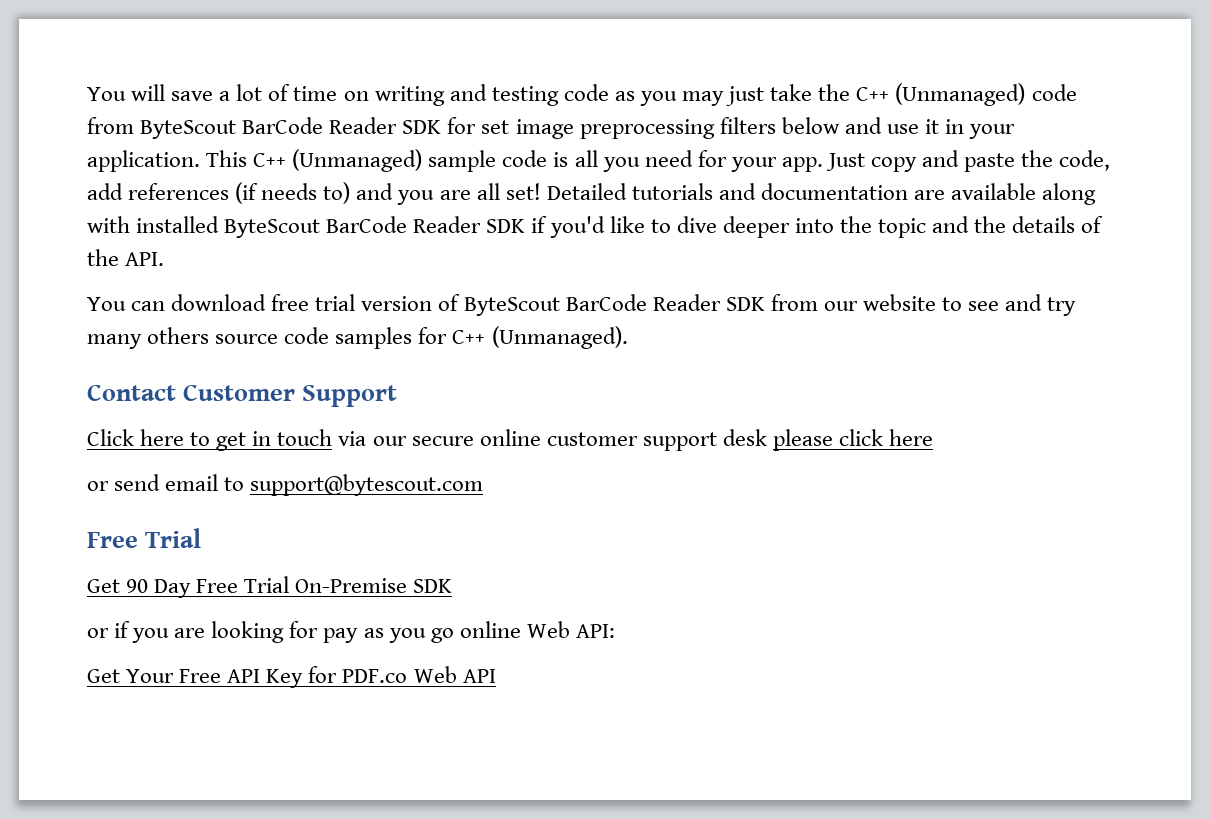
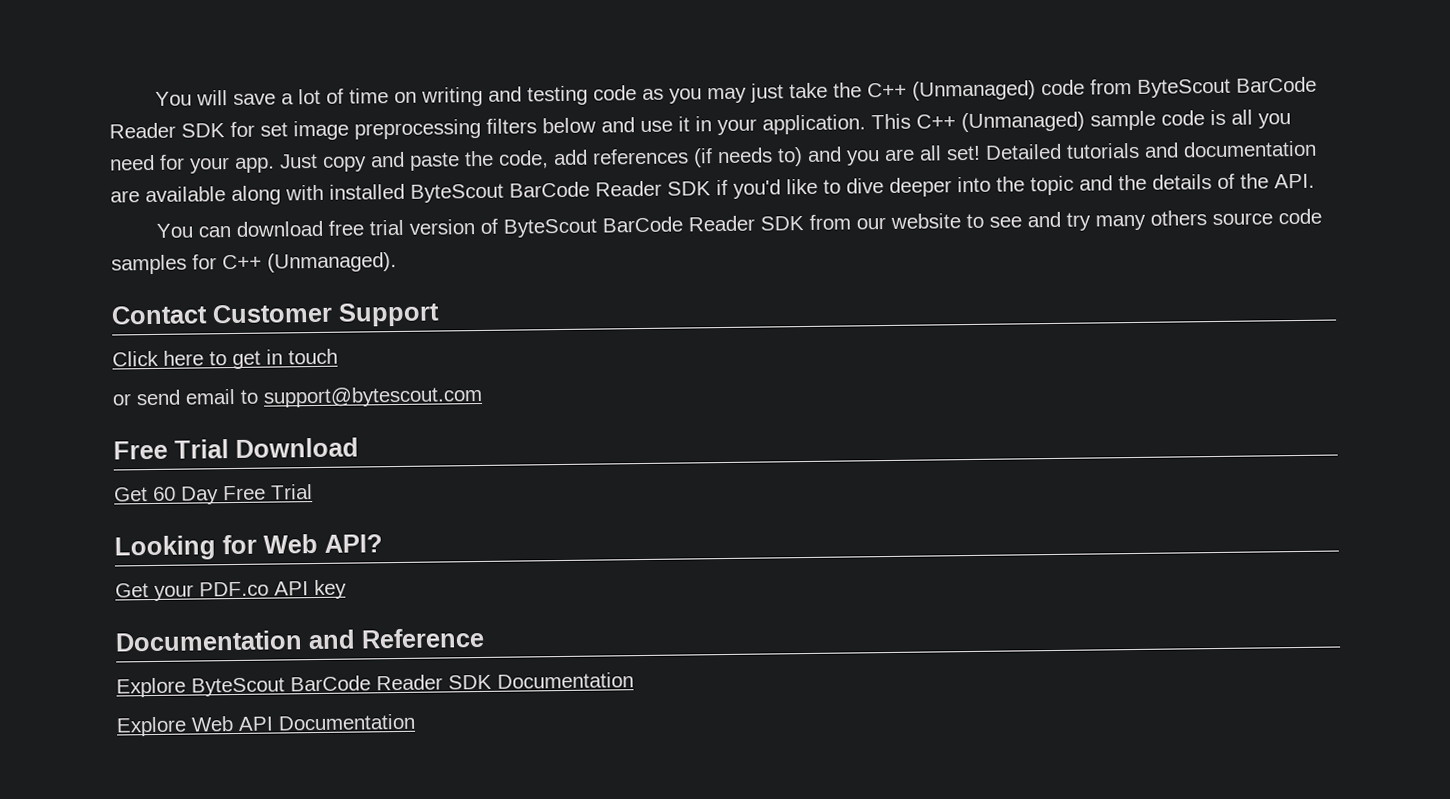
[338,429,934,451] via our secure online customer support desk please click here -> (338, 356) none
[87,579,149,593] // Get 90 -> [235,437,359,458] [114,486,176,502] Download // Get 60
[295,578,453,593] [87,621,615,643] [87,666,408,688] On-Premise SDK // or if you are looking for pay as you go online Web API: // Get Your Free API Key for PDF.co -> [114,533,383,561] [115,579,347,601] [115,627,485,652] [116,672,634,698] [116,716,187,737] // Looking for Web API? // Get your PDF.co API key // Documentation and Reference // Explore ByteScout BarCode Reader SDK Documentation // Explore
(496, 676) none -> [278,713,416,731] Documentation

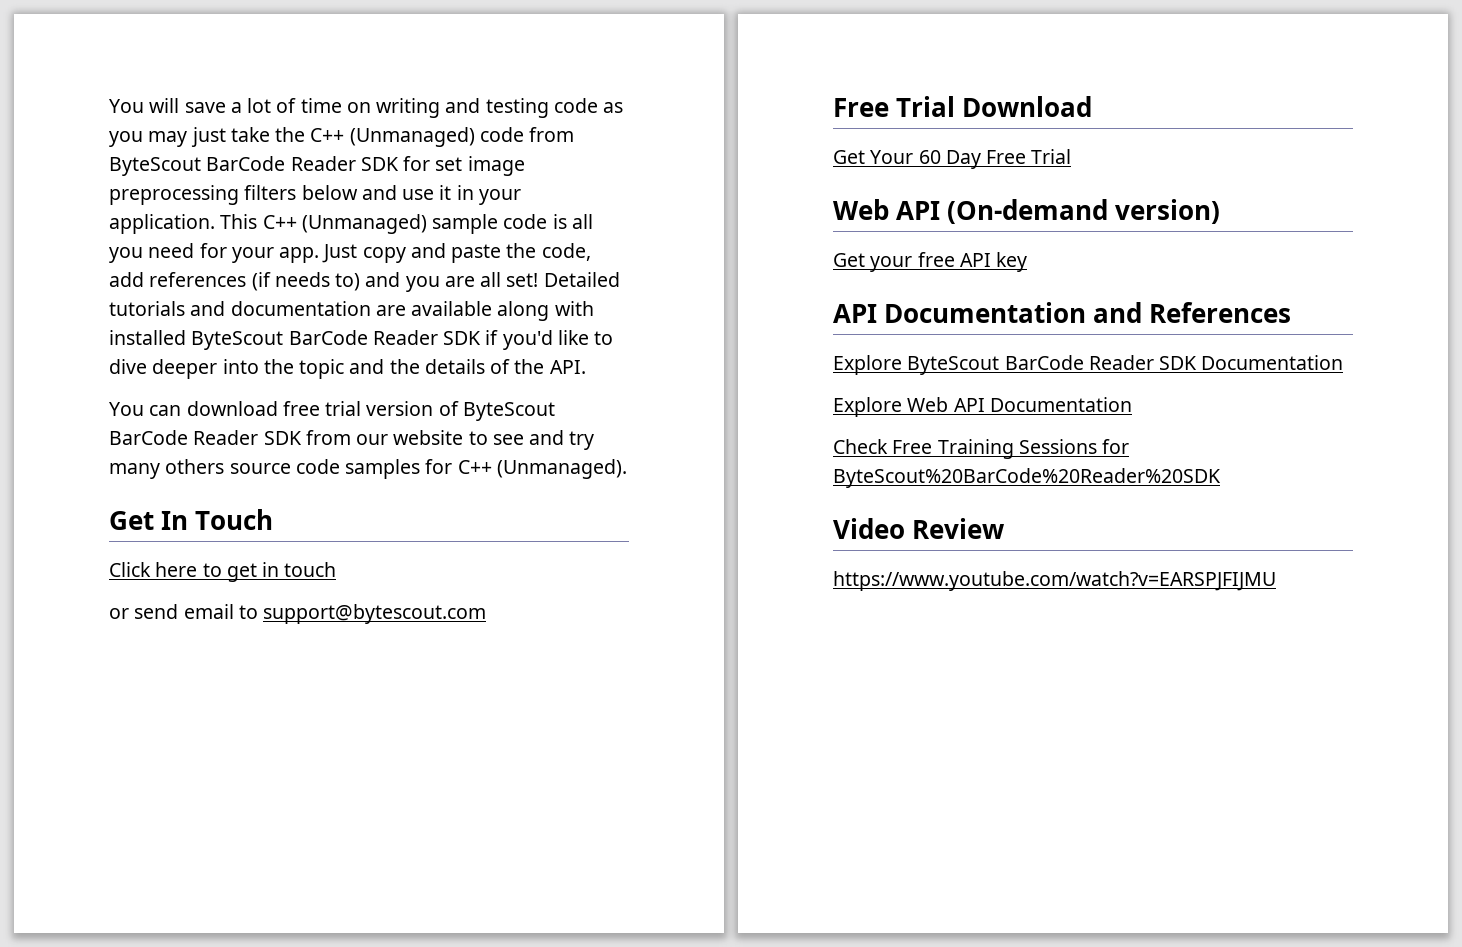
[111,302,440,327] Contact Customer Support -> [109,509,274,530] Get In Touch
(148, 494) none -> [870,150,914,164] Your
[114,533,383,561] Looking for Web API? -> [833,199,1221,224] Web API (On-demand version)
[199,581,269,597] PDF.co -> [917,252,955,267] free
(347, 589) none -> [833,304,877,323] API
[361,627,485,649] Reference -> [1149,302,1292,323] References
(416, 722) none -> [833,439,1130,459] [833,468,1221,488] [833,518,1005,539] [833,571,1276,591] // Check Free Training Sessions for ByteScout%20BarCode%20Reader%20SDK // Video Review // https://www.youtube.com/watch?v=EARSPJFIJMU

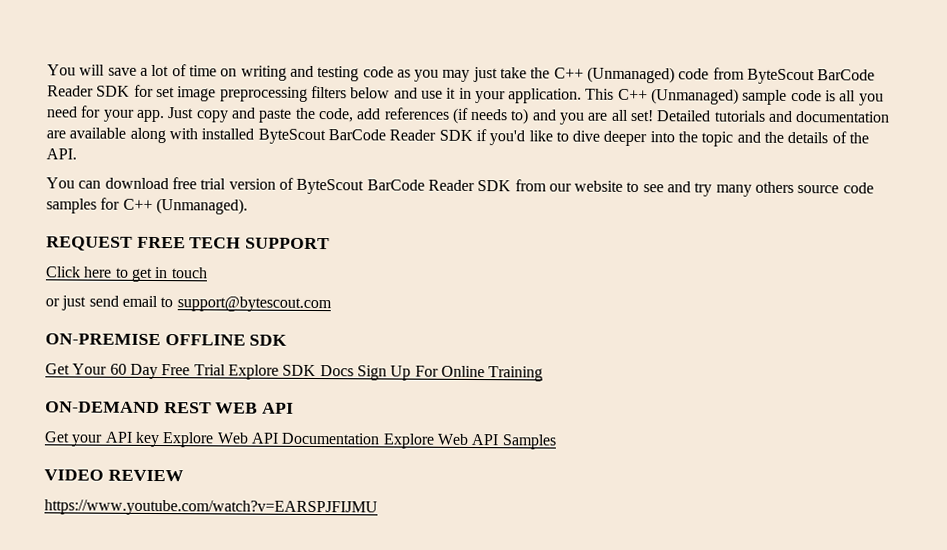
[109,509,274,530] Get In Touch -> [46,236,331,251] REQUEST FREE TECH SUPPORT
(129, 613) none -> [61,295,87,311] just
[833,96,1093,117] Free Trial Download -> [45,333,288,346] ON-PREMISE OFFLINE SDK
[833,199,1221,224] // Web API (On-demand version) -> [227,364,544,382] [45,401,295,414] Explore SDK Docs Sign Up For Online Training // ON-DEMAND REST WEB API
[917,252,955,267] free -> (103, 440) none
[833,302,1292,323] [833,355,1344,375] [833,397,1132,417] [833,439,1130,459] [833,468,1221,488] [833,518,1005,539] // API Documentation and References // Explore ByteScout BarCode Reader SDK Documentation // Explore Web API Documentation // Check Free Training Sessions for ByteScout%20BarCode%20Reader%20SDK // Video Review -> [162,432,556,450] [44,469,184,482] Explore Web API Documentation Explore Web API Samples // VIDEO REVIEW

